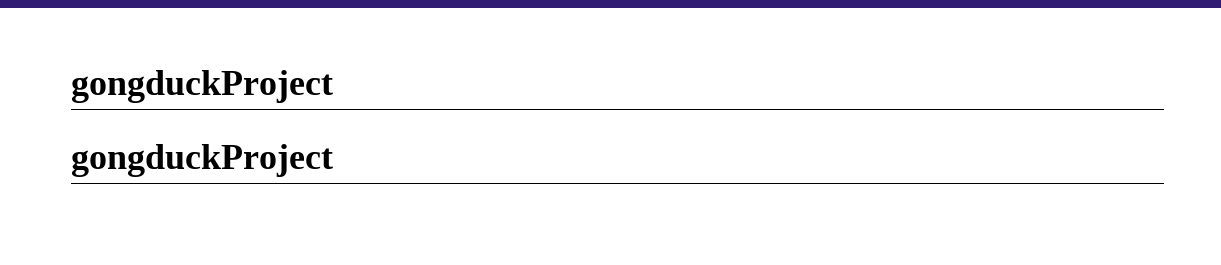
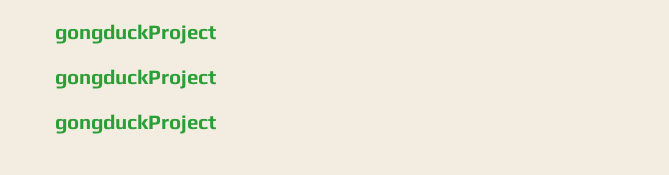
[71,70,333,103] [71,144,333,177] gongduckProject // gongduckProject -> [55,24,216,44] [55,69,216,89] [55,114,216,134] gongduckProject // gongduckProject // gongduckProject

